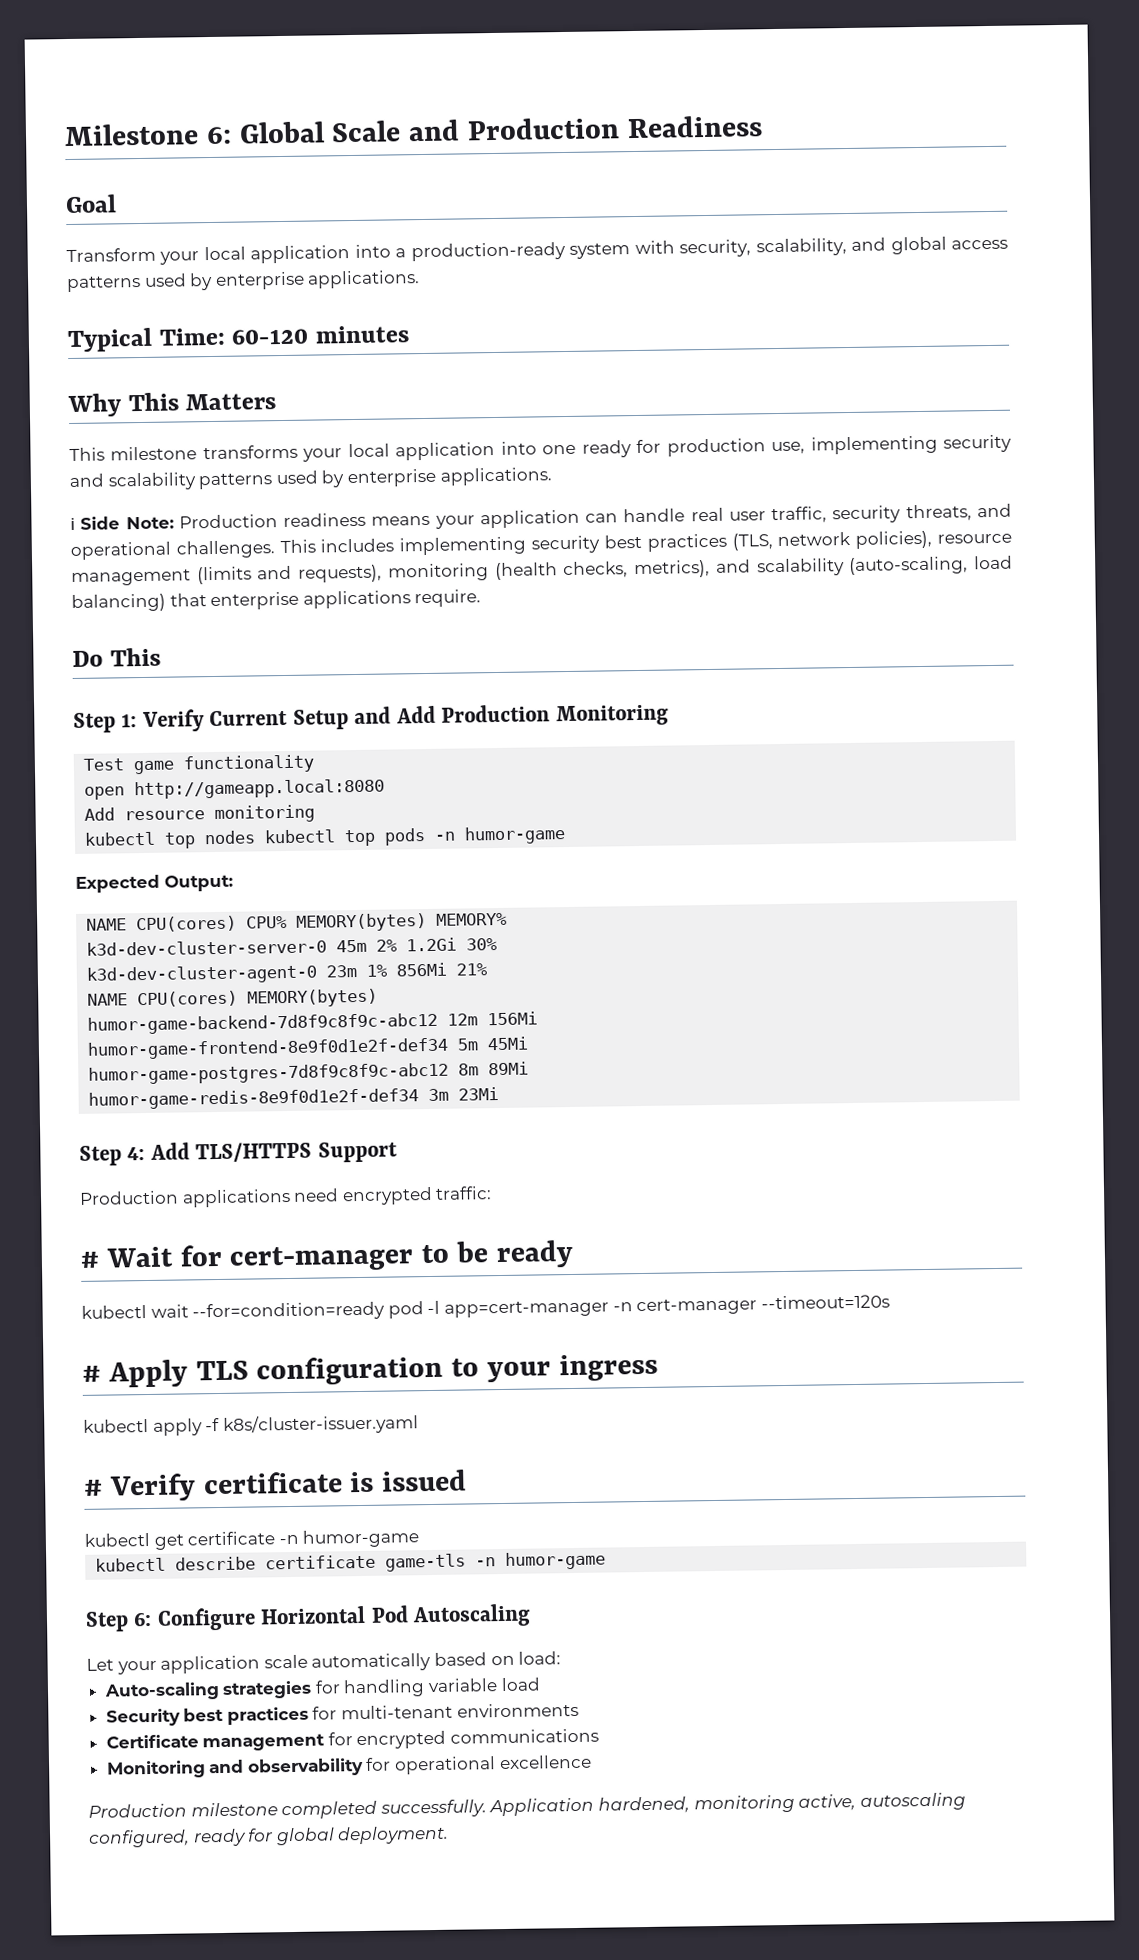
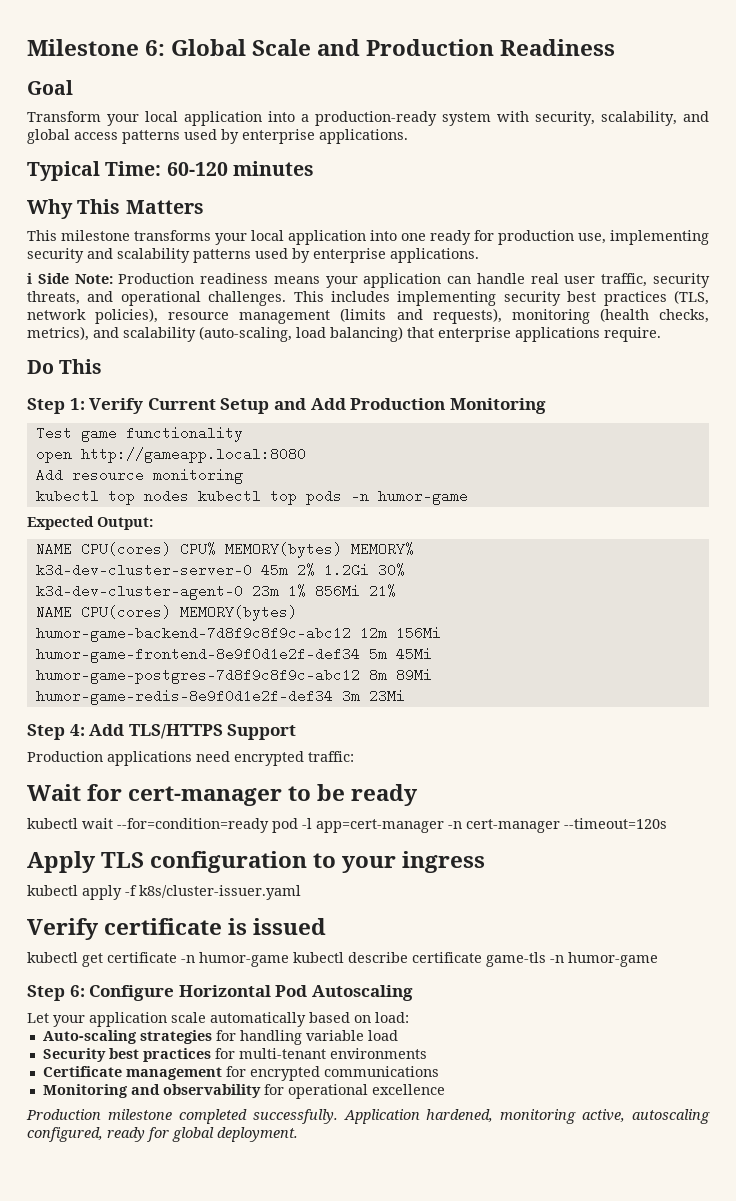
[80,1251,100,1268] # -> (354, 756) none
[82,1365,101,1382] # -> (667, 823) none
[84,1479,103,1496] # -> (301, 892) none
(420, 1538) // -> (289, 959) none

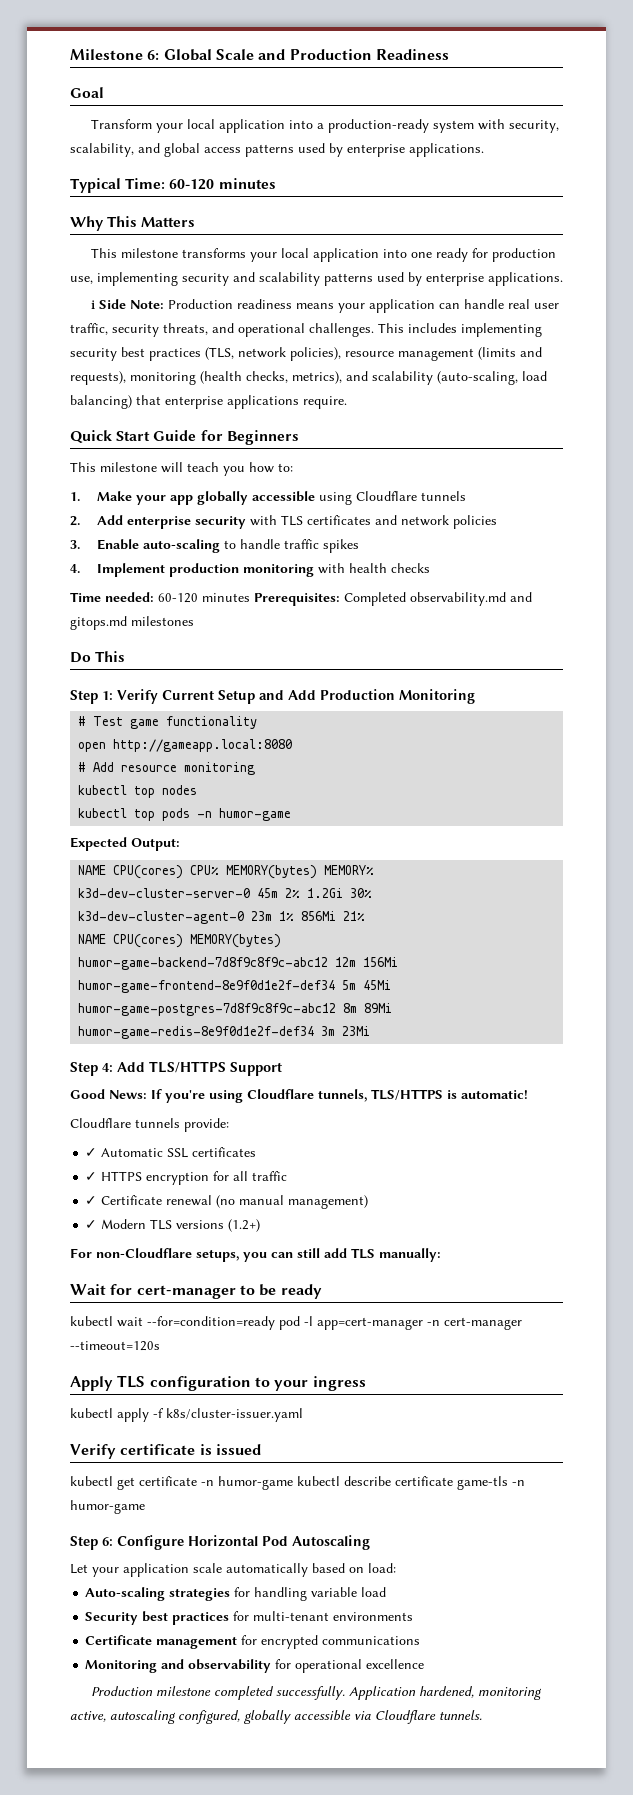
(661, 334) none -> [70,430,299,445] [70,462,293,476] [70,491,467,505] [70,515,498,529] [70,539,360,553] [70,563,431,577] [70,592,532,606] [70,616,194,630] // Quick Start Guide for Beginners // This milestone will teach you how to: // 1. Make your app globally accessible using Cloudflare tunnels // 2. Add enterprise security with TLS certificates and network policies // 3. Enable auto-scaling to handle traffic spikes // 4. Implement production monitoring with health checks // Time needed: 60-120 minutes Prerequisites: Completed observability.md and gitops.md milestones
(546, 406) none -> [78,716,87,726] #
(306, 455) none -> [78,762,87,772] #
(189, 496) none -> (198, 790) //
[27,751,354,766] Production applications need encrypted traffic: -> [70,1089,528,1103] [70,1118,229,1132] [85,1147,257,1158] [85,1171,288,1185] [85,1195,369,1209] [85,1219,261,1232] [70,1248,441,1262] Good News: If you're using Cloudflare tunnels, TLS/HTTPS is automatic! // Cloudflare tunnels provide: // ✓ Automatic SSL certificates // ✓ HTTPS encryption for all traffic // ✓ Certificate renewal (no manual management) // ✓ Modern TLS versions (1.2+) // For non-Cloudflare setups, you can still add TLS manually:
[107,1127,298,1142] ready for global deployment. -> [244,1710,482,1724] globally accessible via Cloudflare tunnels.

